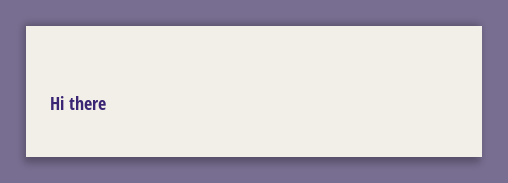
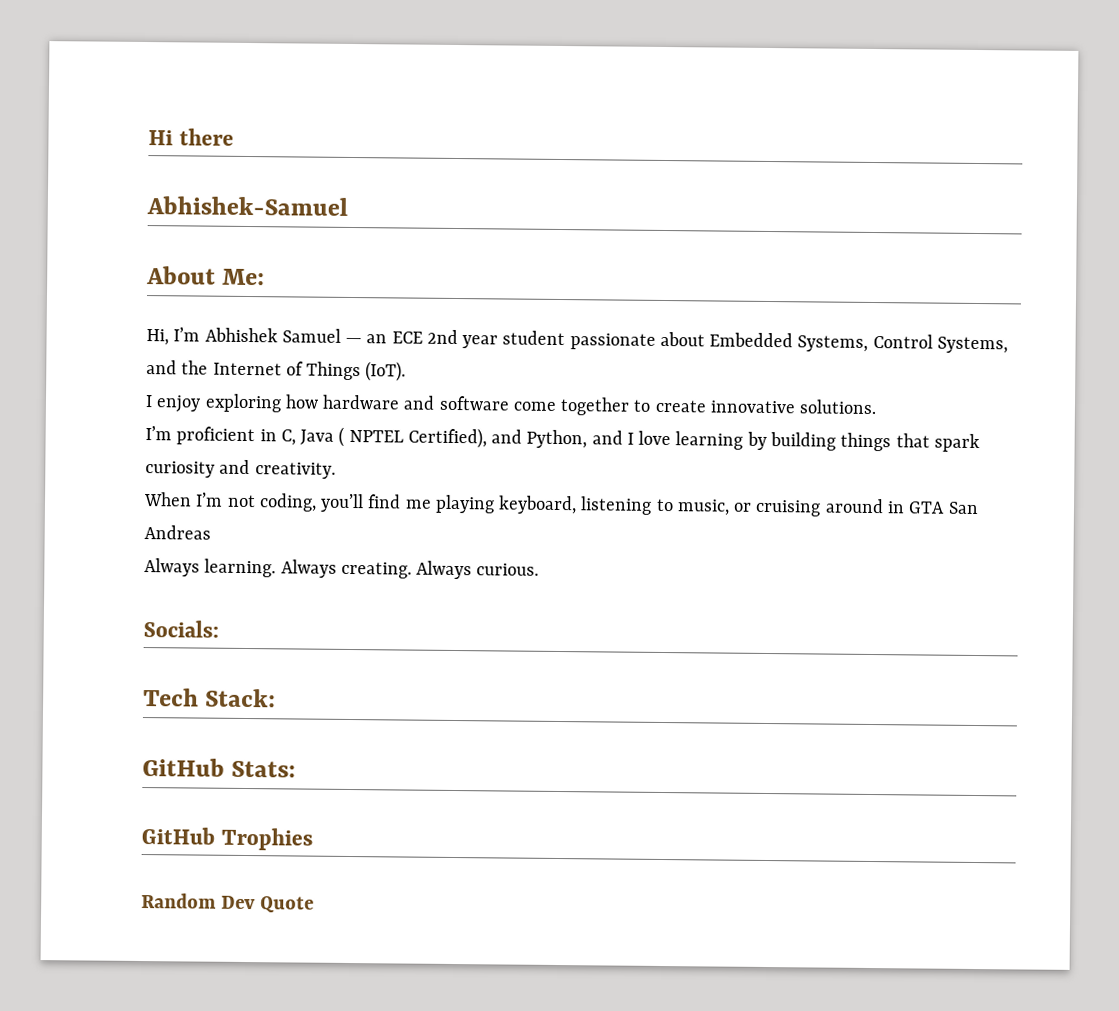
(106, 103) none -> [146,196,348,216] [146,266,266,286] [146,327,1008,354] [146,360,407,382] [145,393,878,416] [145,426,980,453] [145,459,336,479] [143,492,979,517] [144,525,211,540] [144,558,540,580] [143,620,219,638] [143,688,277,708] [142,758,297,778] [141,827,313,851] [141,893,314,914] // Abhishek-Samuel // About Me: // Hi, I’m Abhishek Samuel — an ECE 2nd year student passionate about Embedded Systems, Control Systems, and the Internet of Things (IoT). // I enjoy exploring how hardware and software come together to create innovative solutions. // I’m proficient in C, Java ( NPTEL Certified), and Python, and I love learning by building things that spark curiosity and creativity. // When I’m not coding, you’ll find me playing keyboard, listening to music, or cruising around in GTA San Andreas // Always learning. Always creating. Always curious. // Socials: // Tech Stack: // GitHub Stats: // GitHub Trophies // Random Dev Quote

